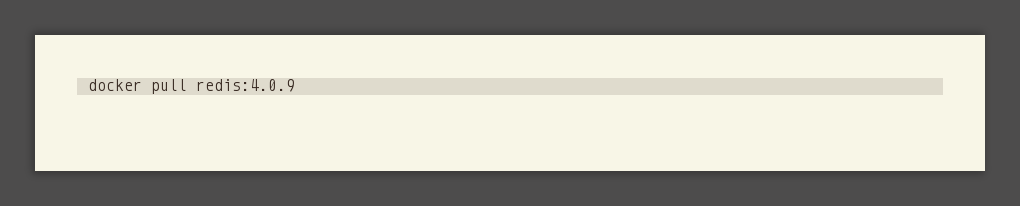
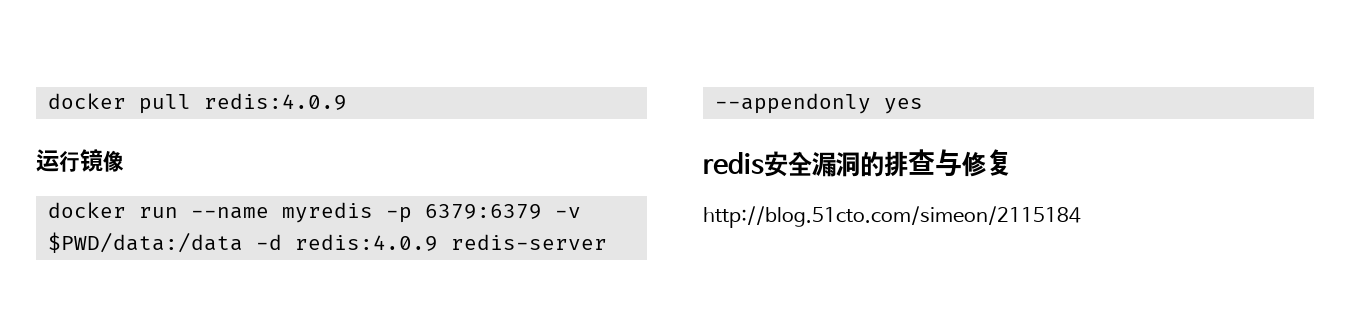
(295, 85) none -> [36,149,124,172] [48,202,581,223] [48,232,607,253] [715,93,923,114] [703,149,1013,177] [703,206,1081,228] // 运行镜像 // docker run --name myredis -p 6379:6379 -v $PWD/data:/data -d redis:4.0.9 redis-server --appendonly yes // redis安全漏洞的排查与修复 // http://blog.51cto.com/simeon/2115184

